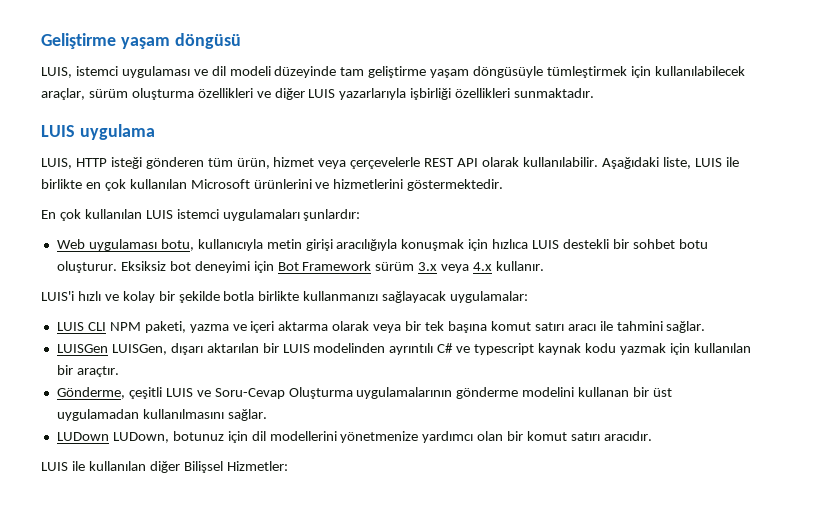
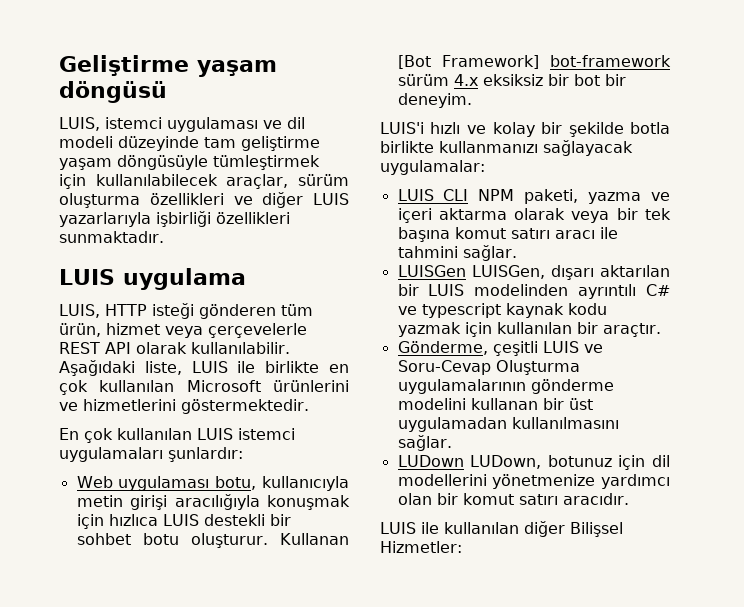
[120,261,545,273] Eksiksiz bot deneyimi için Bot Framework sürüm 3.x veya 4.x kullanır. -> [280,533,350,545] [397,55,671,69] [397,74,626,86] [397,93,472,108] Kullanan [Bot Framework] bot-framework sürüm 4.x eksiksiz bir bot bir deneyim.

